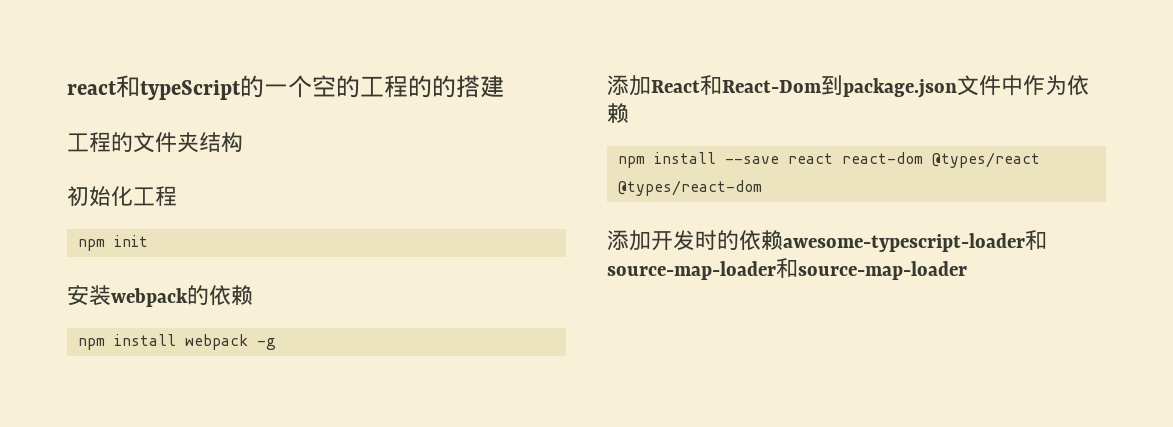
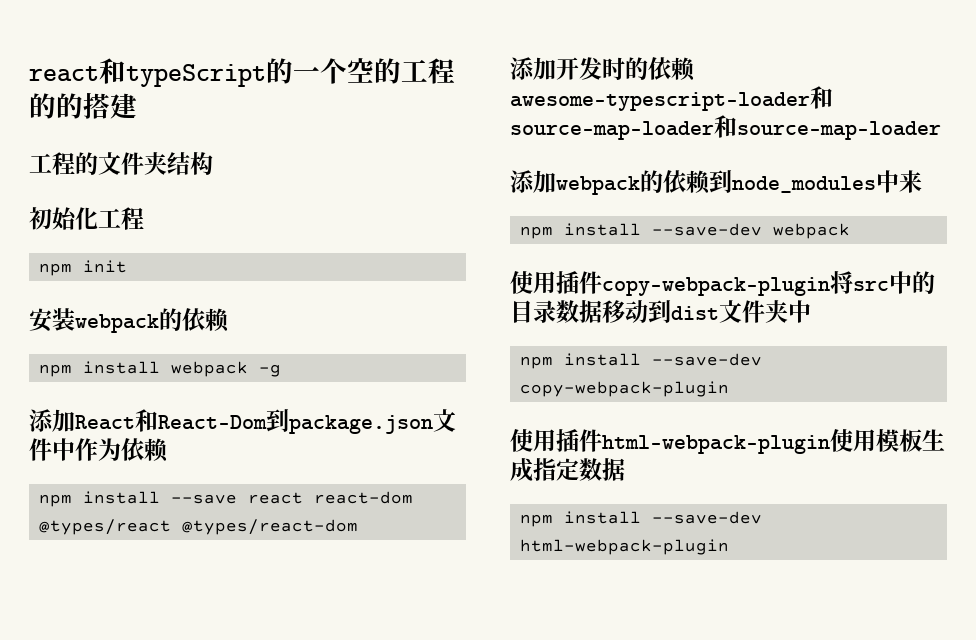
(967, 270) none -> [510,170,922,195] [520,223,851,239] [510,271,935,296] [510,300,811,323] [520,353,763,369] [520,381,730,397] [510,429,945,454] [510,458,625,482] [520,511,763,527] [520,539,730,555] // 添加webpack的依赖到node_modules中来 // npm install --save-dev webpack // 使用插件copy-webpack-plugin将src中的目录数据移动到dist文件夹中 // npm install --save-dev copy-webpack-plugin // 使用插件html-webpack-plugin使用模板生成指定数据 // npm install --save-dev html-webpack-plugin

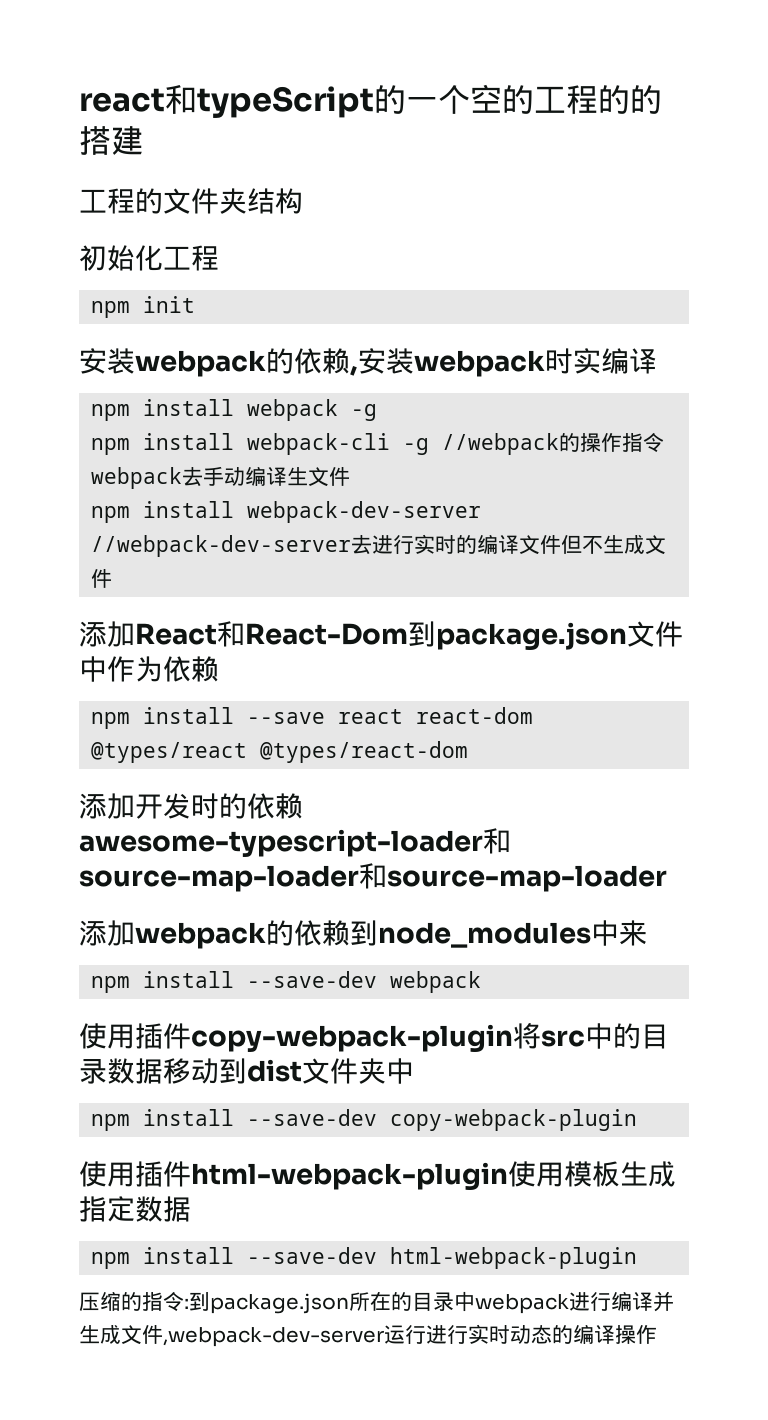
(229, 320) none -> [350,348,657,377] ,安装webpack时实编译
(282, 370) none -> [91,432,665,455] [91,466,351,489] [91,501,482,523] [91,534,667,557] [91,569,113,588] // npm install webpack-cli -g //webpack的操作指令webpack去手动编译生文件 // npm install webpack-dev-server //webpack-dev-server去进行实时的编译文件但不生成文件
(730, 547) none -> [79,1291,674,1314] [79,1324,657,1347] // 压缩的指令:到package.json所在的目录中webpack进行编译并生成文件,webpack-dev-server运行进行实时动态的编译操作

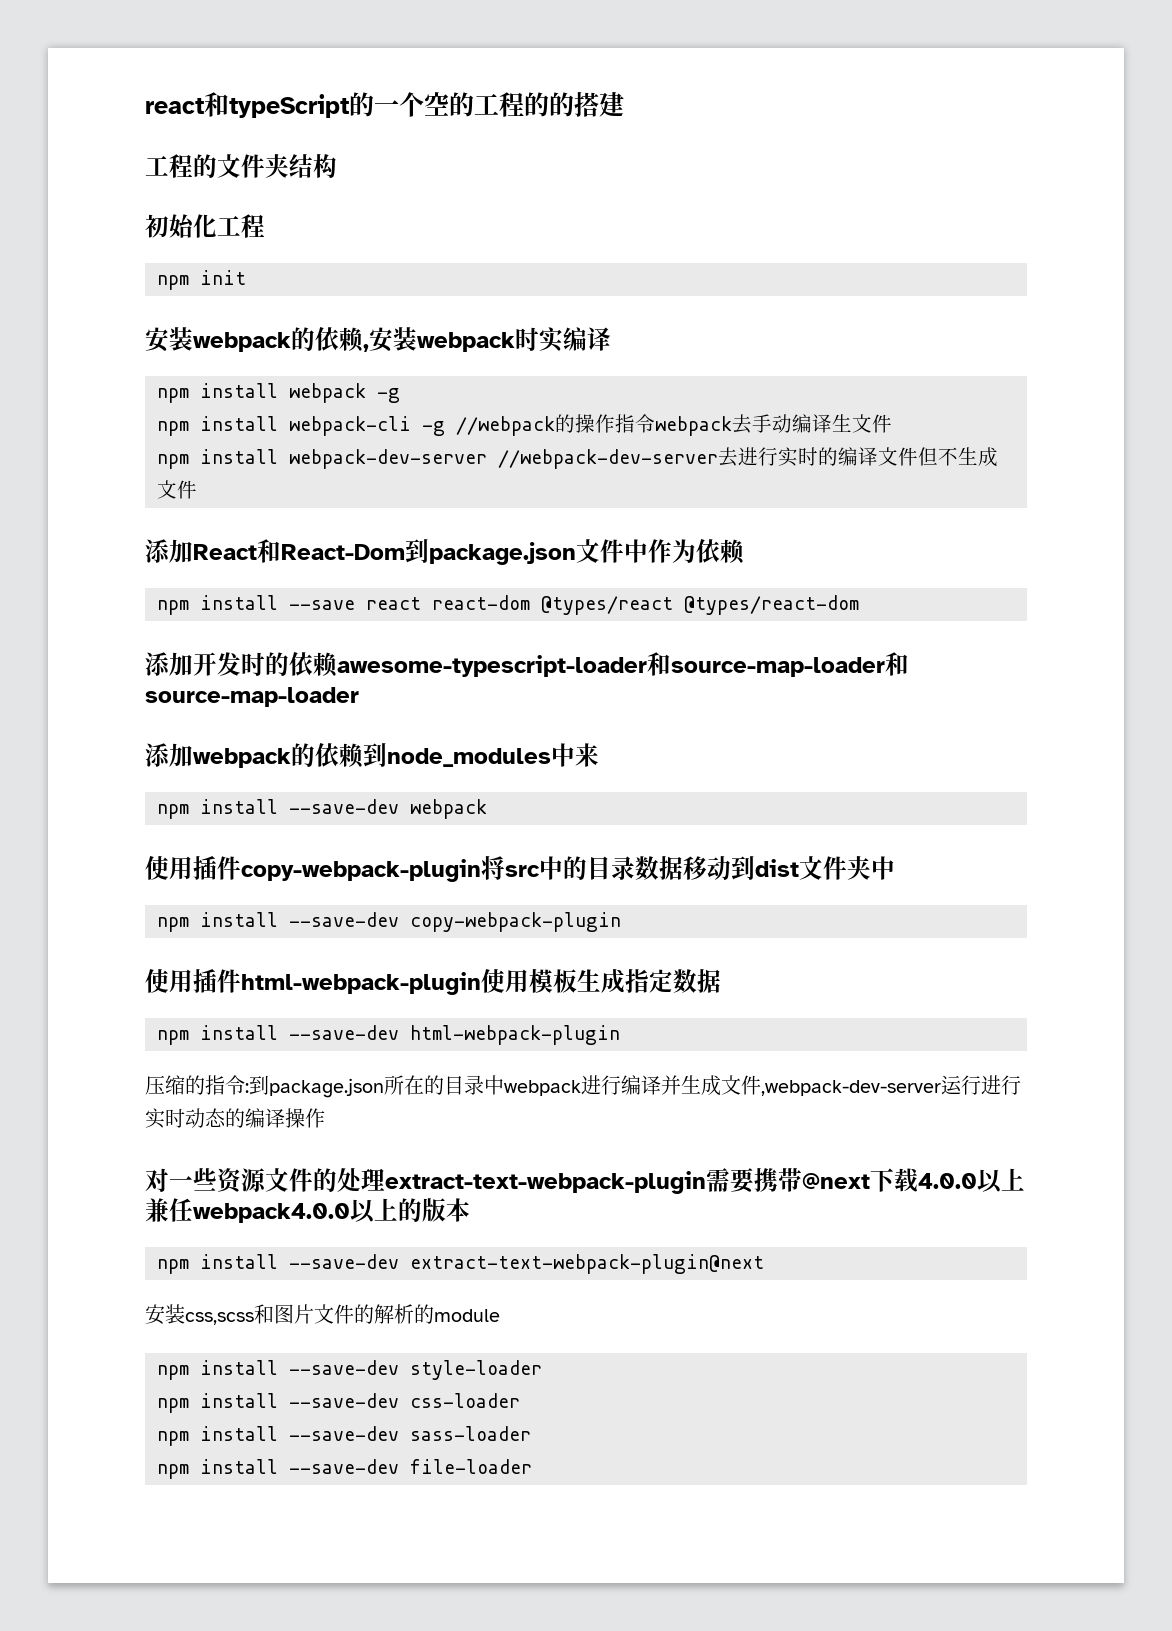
(657, 1334) none -> [145,1168,1025,1194] [145,1198,470,1223] [157,1254,764,1274] [145,1304,500,1325] [157,1360,542,1380] [157,1393,520,1413] [157,1426,531,1446] [157,1459,532,1479] // 对一些资源文件的处理extract-text-webpack-plugin需要携带@next下载4.0.0以上兼任webpack4.0.0以上的版本 // npm install --save-dev extract-text-webpack-plugin@next // 安装css,scss和图片文件的解析的module // npm install --save-dev style-loader // npm install --save-dev css-loader // npm install --save-dev sass-loader // npm install --save-dev file-loader

